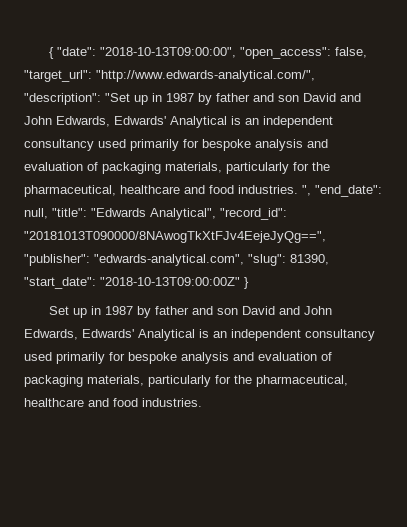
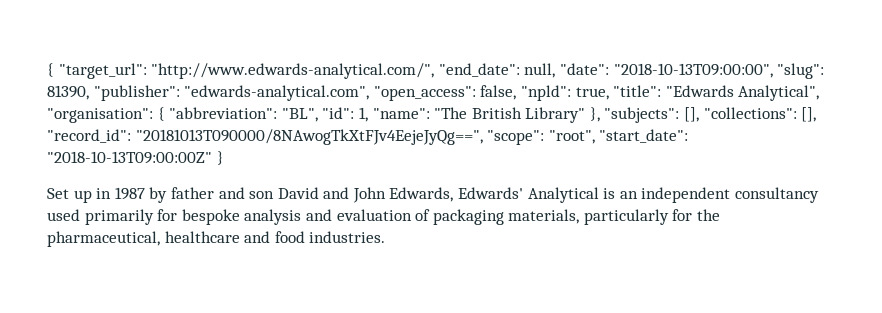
[49,47,368,59] [24,70,315,82] [24,93,361,105] [24,116,333,128] [24,139,328,151] [24,162,330,174] [24,185,382,197] [24,208,287,220] [24,231,326,243] [24,254,329,266] { "date": "2018-10-13T09:00:00", "open_access": false, "target_url": "http://www.edwards-analytical.com/", "description": "Set up in 1987 by father and son David and John Edwards, Edwards' Analytical is an independent consultancy used primarily for bespoke analysis and evaluation of packaging materials, particularly for the pharmaceutical, healthcare and food industries. ", "end_date": null, "title": "Edwards Analytical", "record_id": "20181013T090000/8NAwogTkXtFJv4EejeJyQg==", "publisher": "edwards-analytical.com", "slug": 81390, -> [47,63,825,79] [47,85,820,101] [47,107,817,123] [47,129,595,145] { "target_url": "http://www.edwards-analytical.com/", "end_date": null, "date": "2018-10-13T09:00:00", "slug": 81390, "publisher": "edwards-analytical.com", "open_access": false, "npld": true, "title": "Edwards Analytical", "organisation": { "abbreviation": "BL", "id": 1, "name": "The British Library" }, "subjects": [], "collections": [], "record_id": "20181013T090000/8NAwogTkXtFJv4EejeJyQg==", "scope": "root",

